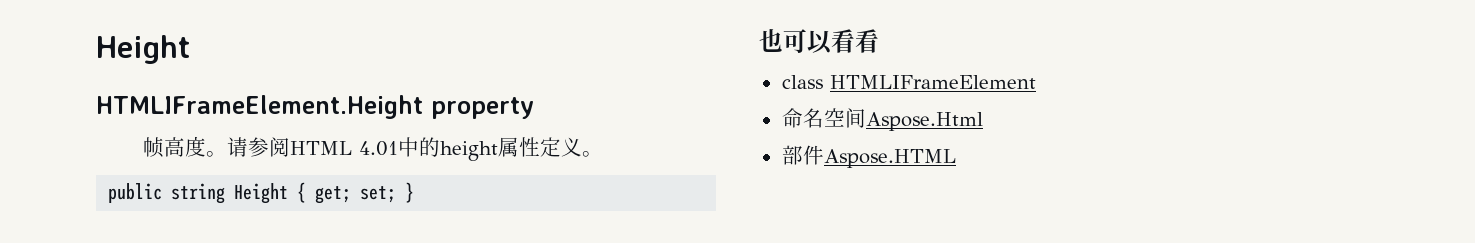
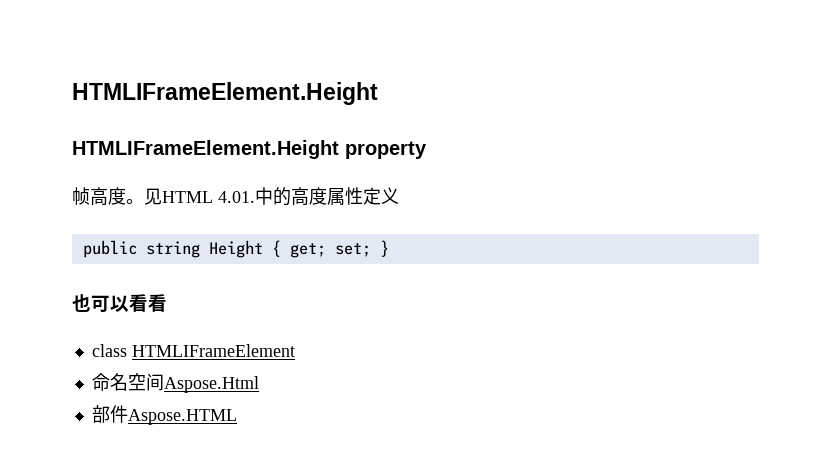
[96,35,190,64] Height -> [72,82,378,105] HTMLIFrameElement.Height
[226,137,498,161] 请参阅HTML 4.01中的height -> [144,187,327,206] 见HTML 4.01.中的高度
[581,151,603,157] 。 -> (399, 195) none

